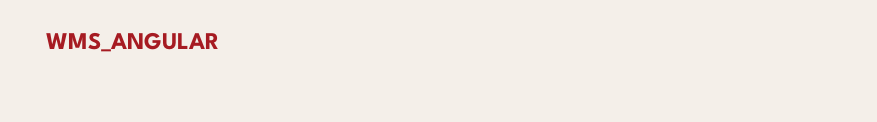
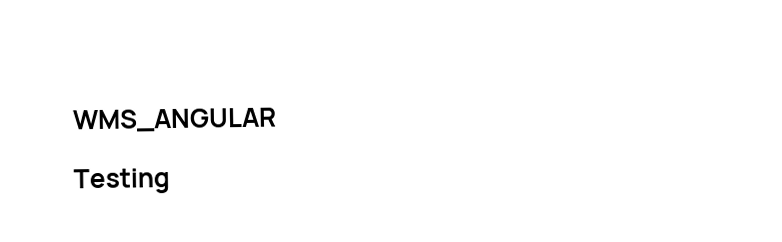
(219, 42) none -> [73,168,170,195] // Testing

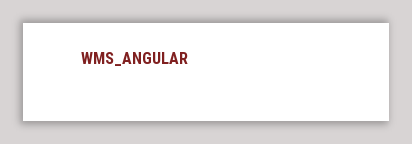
[73,168,170,195] // Testing -> (188, 59) none

